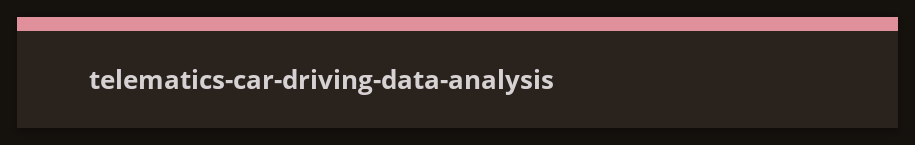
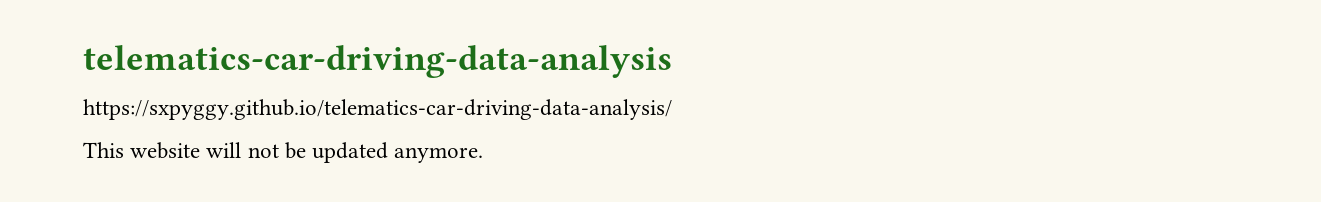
(554, 82) none -> [83,99,672,120] [83,142,484,163] // https://sxpyggy.github.io/telematics-car-driving-data-analysis/ // This website will not be updated anymore.

